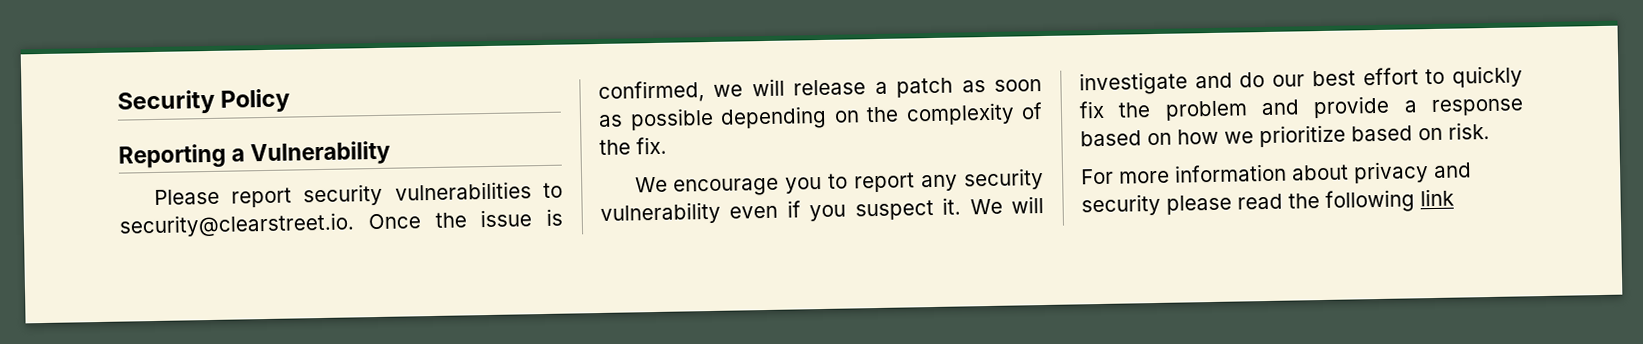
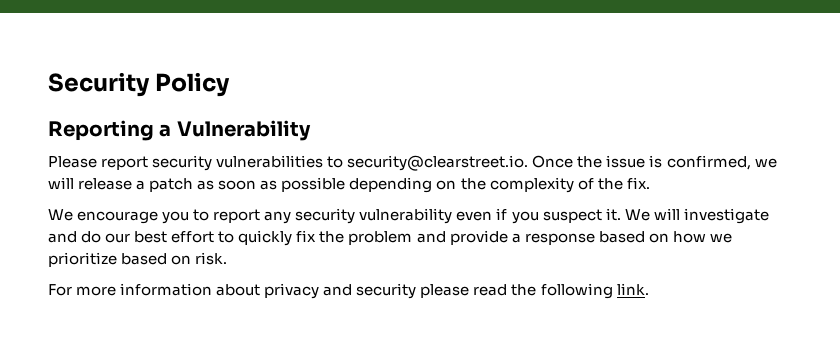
[1420,188,1454,207] link -> [616,283,649,295] link.

